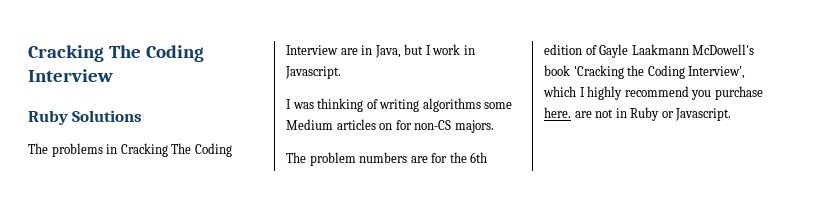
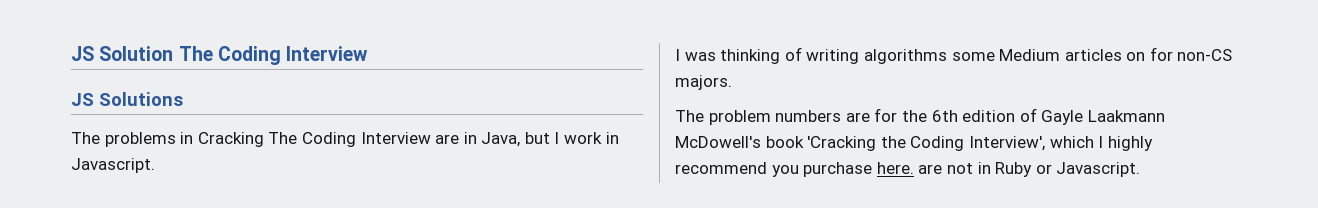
[28,45,104,62] Cracking -> [71,46,174,61] JS Solution
[28,110,68,125] Ruby -> [71,93,94,106] JS

